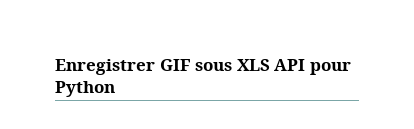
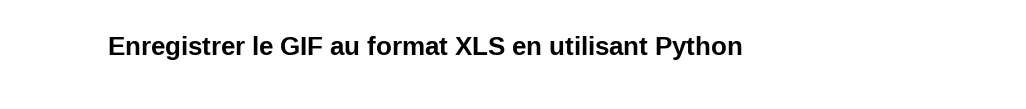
[159,59,351,75] GIF sous XLS API pour -> [252,36,649,55] le GIF au format XLS en utilisant

